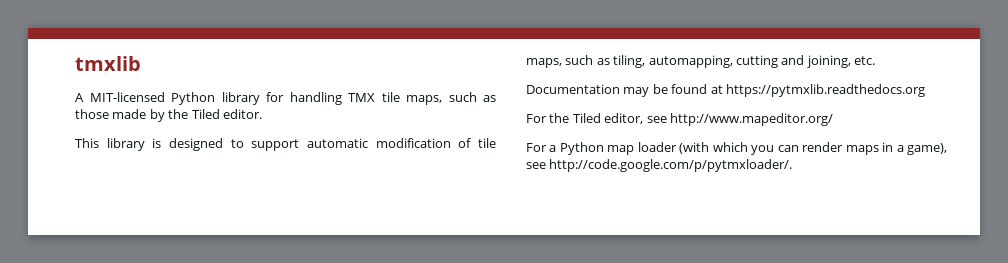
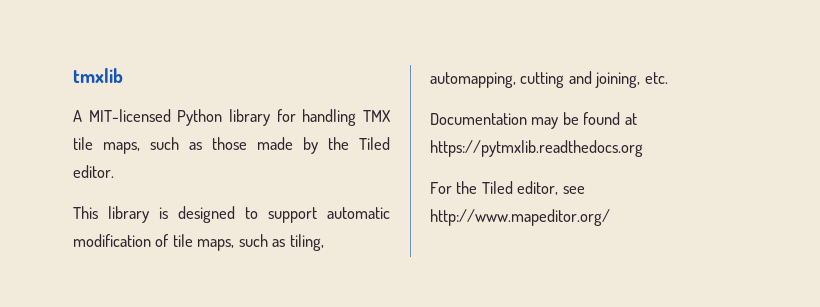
[526,142,947,155] [526,159,793,172] // For a Python map loader (with which you can render maps in a game), see http://code.google.com/p/pytmxloader/. -> (610, 217) none

